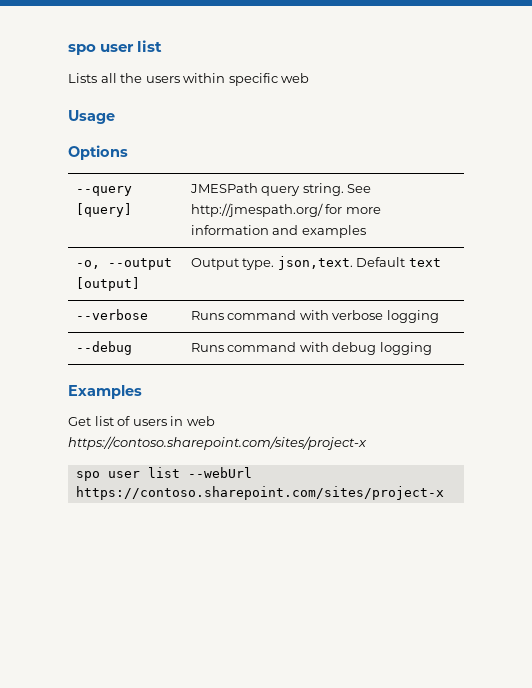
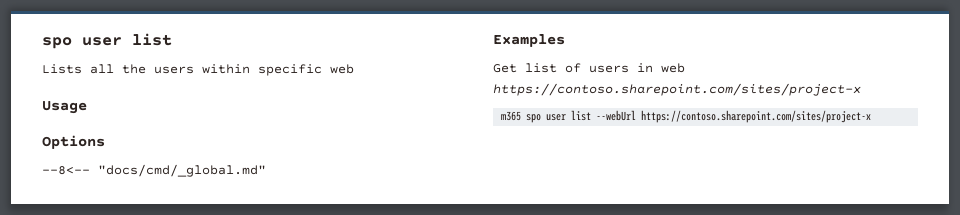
[75,186,132,196] [75,203,132,217] [189,183,372,196] [190,203,381,217] [190,225,366,238] [75,258,172,270] [75,277,140,291] [190,256,441,270] [75,309,148,320] [190,310,439,323] [75,341,132,355] [190,342,432,355] // --query [query] | JMESPath query string. See http://jmespath.org/ for more information and examples // -o, --output [output] | Output type. json,text. Default text // --verbose | Runs command with verbose logging // --debug | Runs command with debug logging -> [42,164,266,177] // --8<-- "docs/cmd/_global.md"
(367, 443) none -> [501,111,522,121] m365

